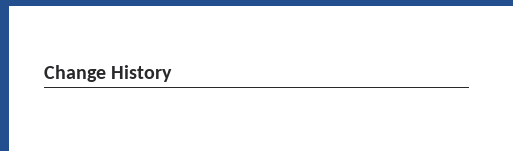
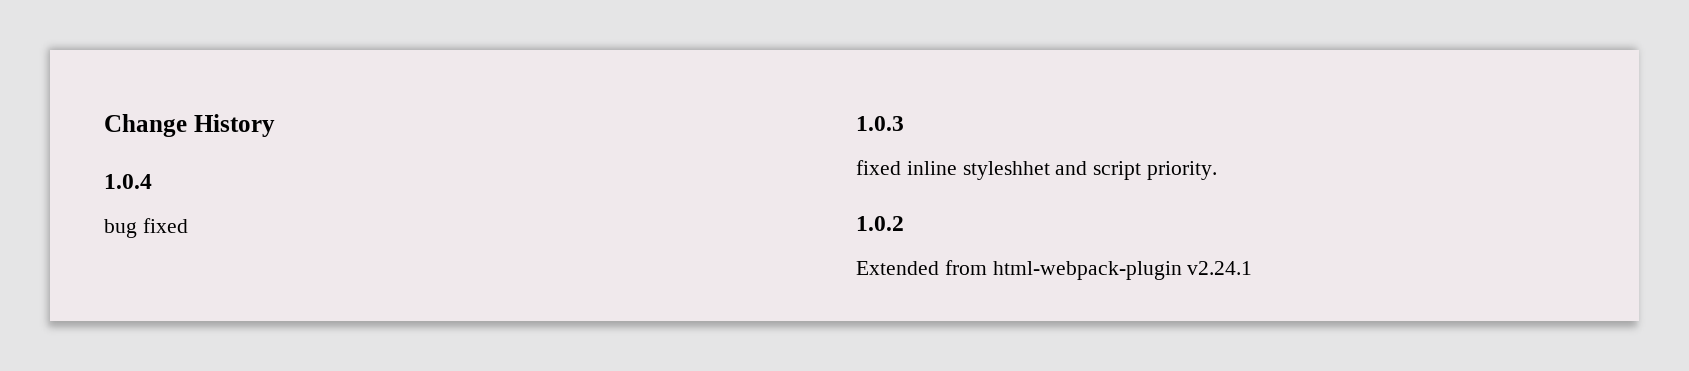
(173, 73) none -> [104,174,152,189] [104,218,188,238] [856,116,904,131] [856,160,1218,180] [856,216,904,231] [856,260,1253,280] // 1.0.4 // bug fixed // 1.0.3 // fixed inline styleshhet and script priority. // 1.0.2 // Extended from html-webpack-plugin v2.24.1

